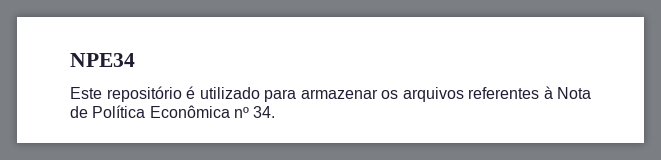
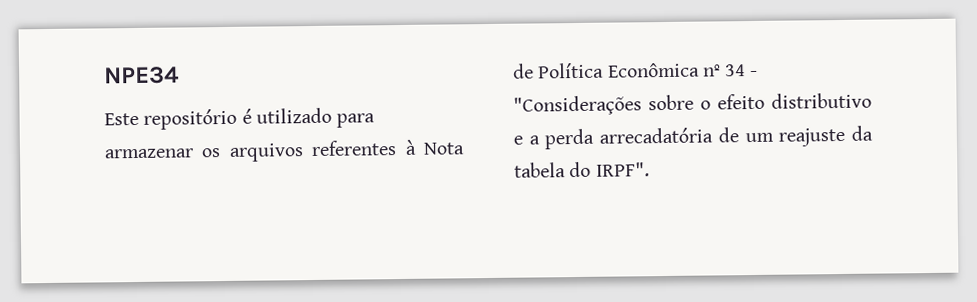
[253,106,276,118] 34. -> [725,64,759,77] [513,92,872,116] [513,125,873,150] [514,161,650,178] 34 - "Considerações sobre o efeito distributivo e a perda arrecadatória de um reajuste da tabela do IRPF".

